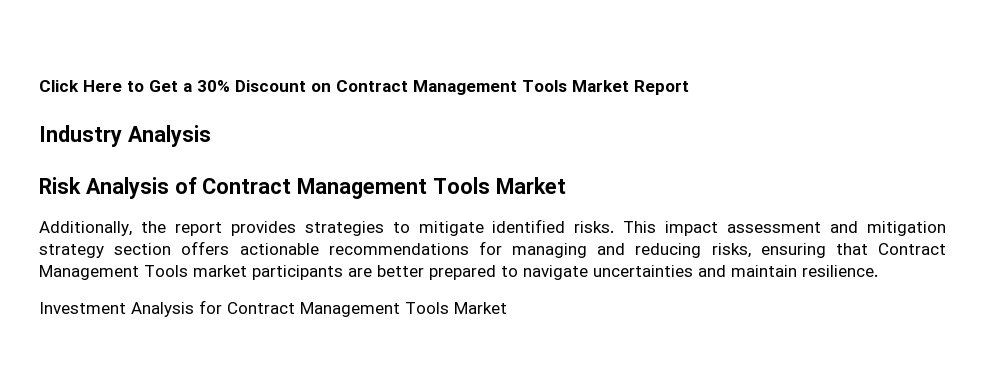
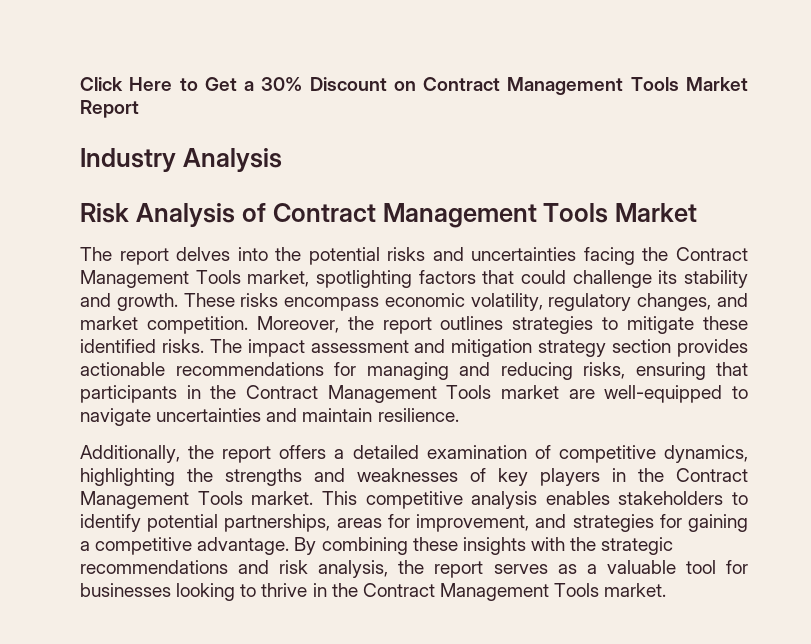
[39,221,296,236] Additionally, the report provides -> [80,247,748,265] [80,270,748,288] [80,293,748,311] [80,316,504,334] The report delves into the potential risks and uncertainties facing the Contract Management Tools market, spotlighting factors that could challenge its stability and growth. These risks encompass economic volatility, regulatory changes, and market competition. Moreover, the report outlines
(484, 228) none -> [703,316,749,330] these
[623,221,657,233] This -> [209,339,242,353] The
[181,241,230,255] offers -> [677,339,749,357] provides
(868, 249) none -> [80,385,237,403] participants in the
[252,265,496,280] participants are better prepared -> [568,385,723,403] are well-equipped
[39,300,507,317] Investment Analysis for Contract Management Tools Market -> [80,445,749,463] [80,468,748,486] [80,491,748,509] [80,514,748,532] [80,537,674,555] [80,560,748,578] [80,583,667,601] Additionally, the report offers a detailed examination of competitive dynamics, highlighting the strengths and weaknesses of key players in the Contract Management Tools market. This competitive analysis enables stakeholders to identify potential partnerships, areas for improvement, and strategies for gaining a competitive advantage. By combining these insights with the strategic recommendations and risk analysis, the report serves as a valuable tool for businesses looking to thrive in the Contract Management Tools market.

